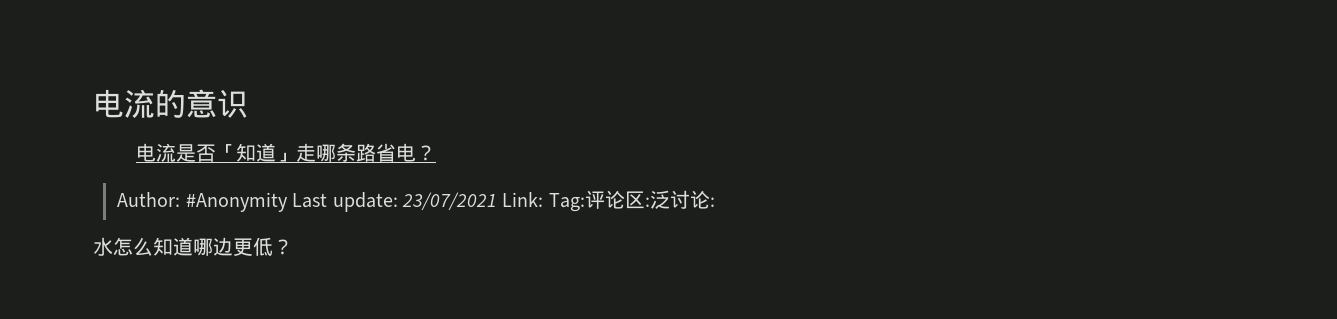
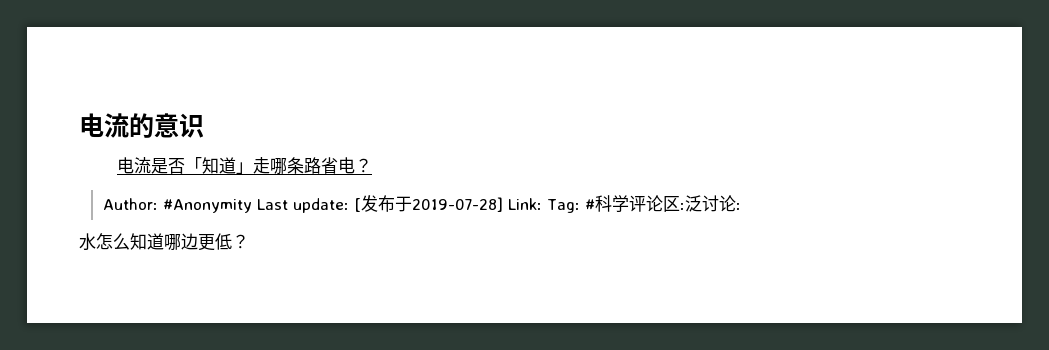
[401,192,585,212] 23/07/2021 Link: Tag: -> [353,195,629,213] [发布于2019-07-28] Link: Tag: #科学

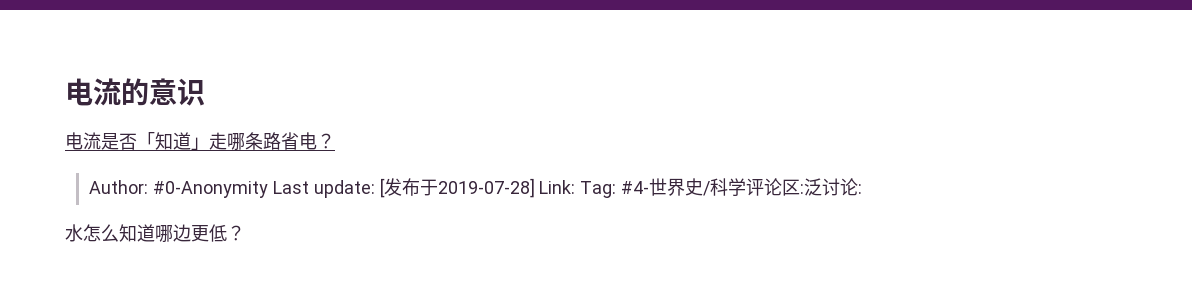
[162,199,252,213] #Anonymity -> [152,181,268,198] #0-Anonymity
[584,199,595,210] # -> [621,178,711,196] #4-世界史/

